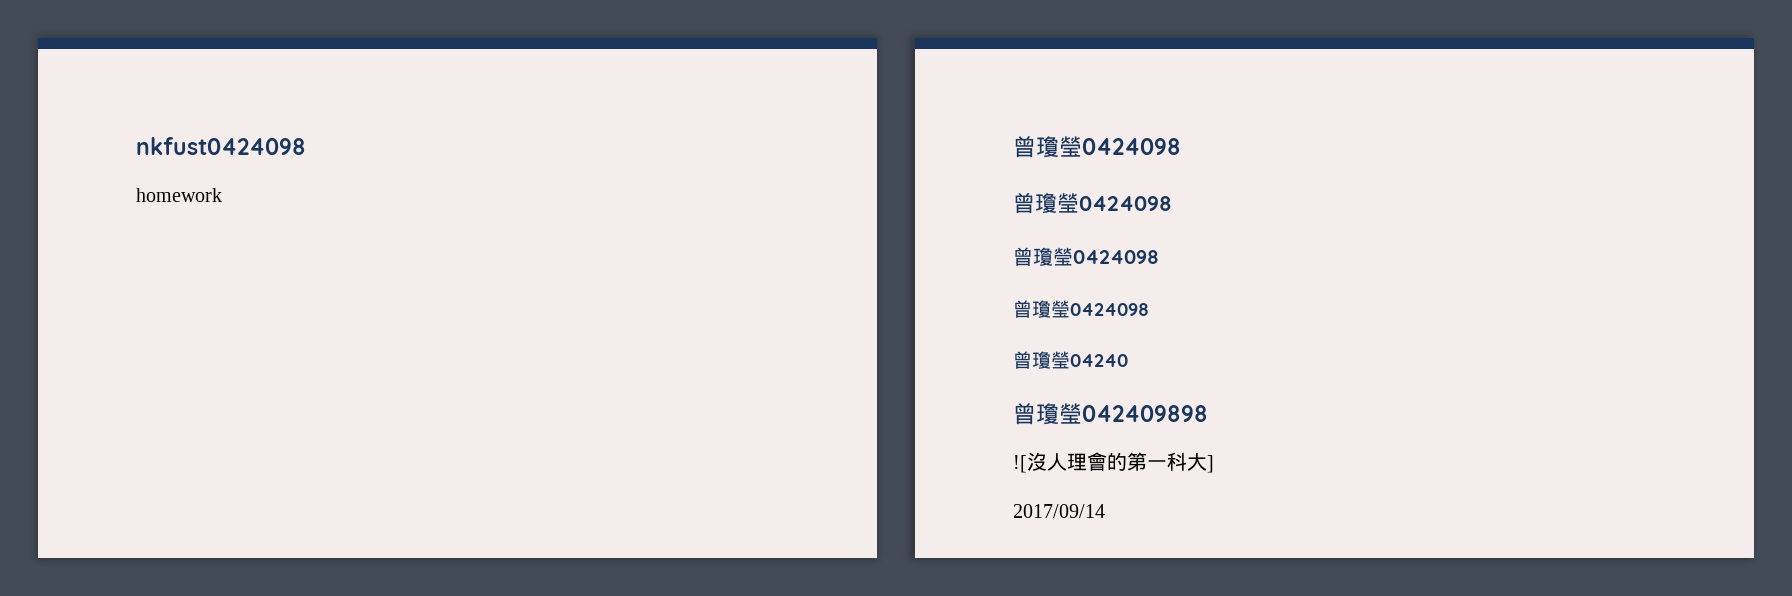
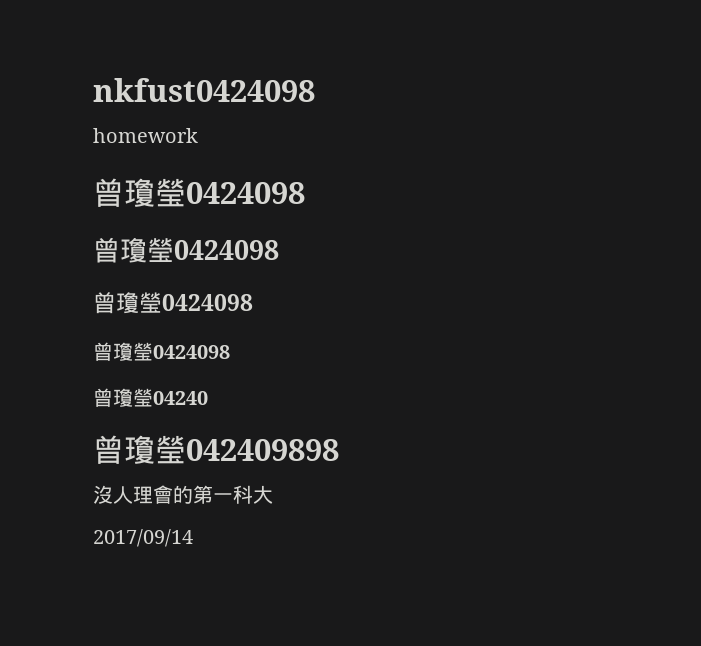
[1013,455,1027,473] ![ -> (339, 450) none
[1207,455,1214,473] ] -> (273, 494) none

